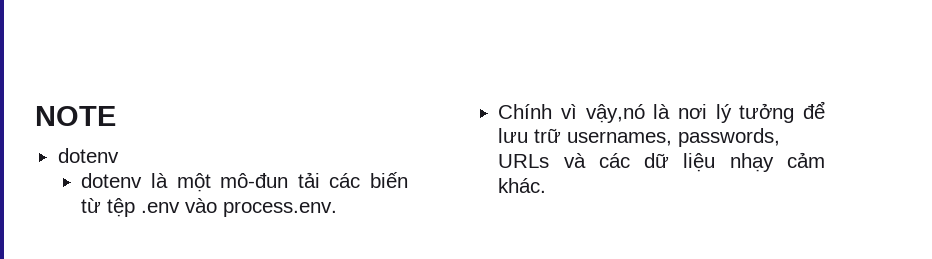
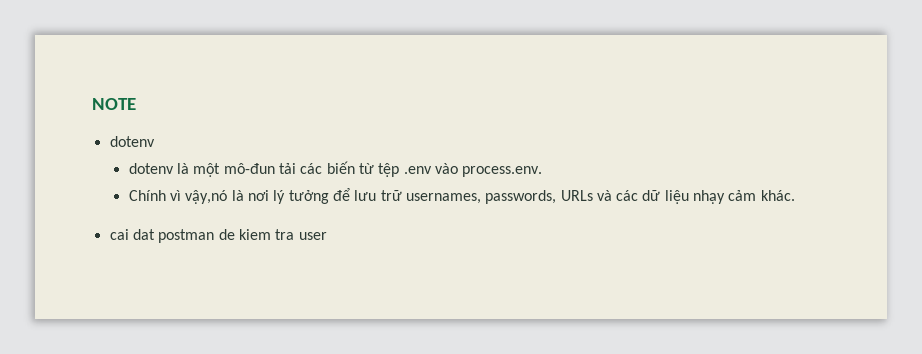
(547, 185) none -> [109,229,327,243] // cai dat postman de kiem tra user

